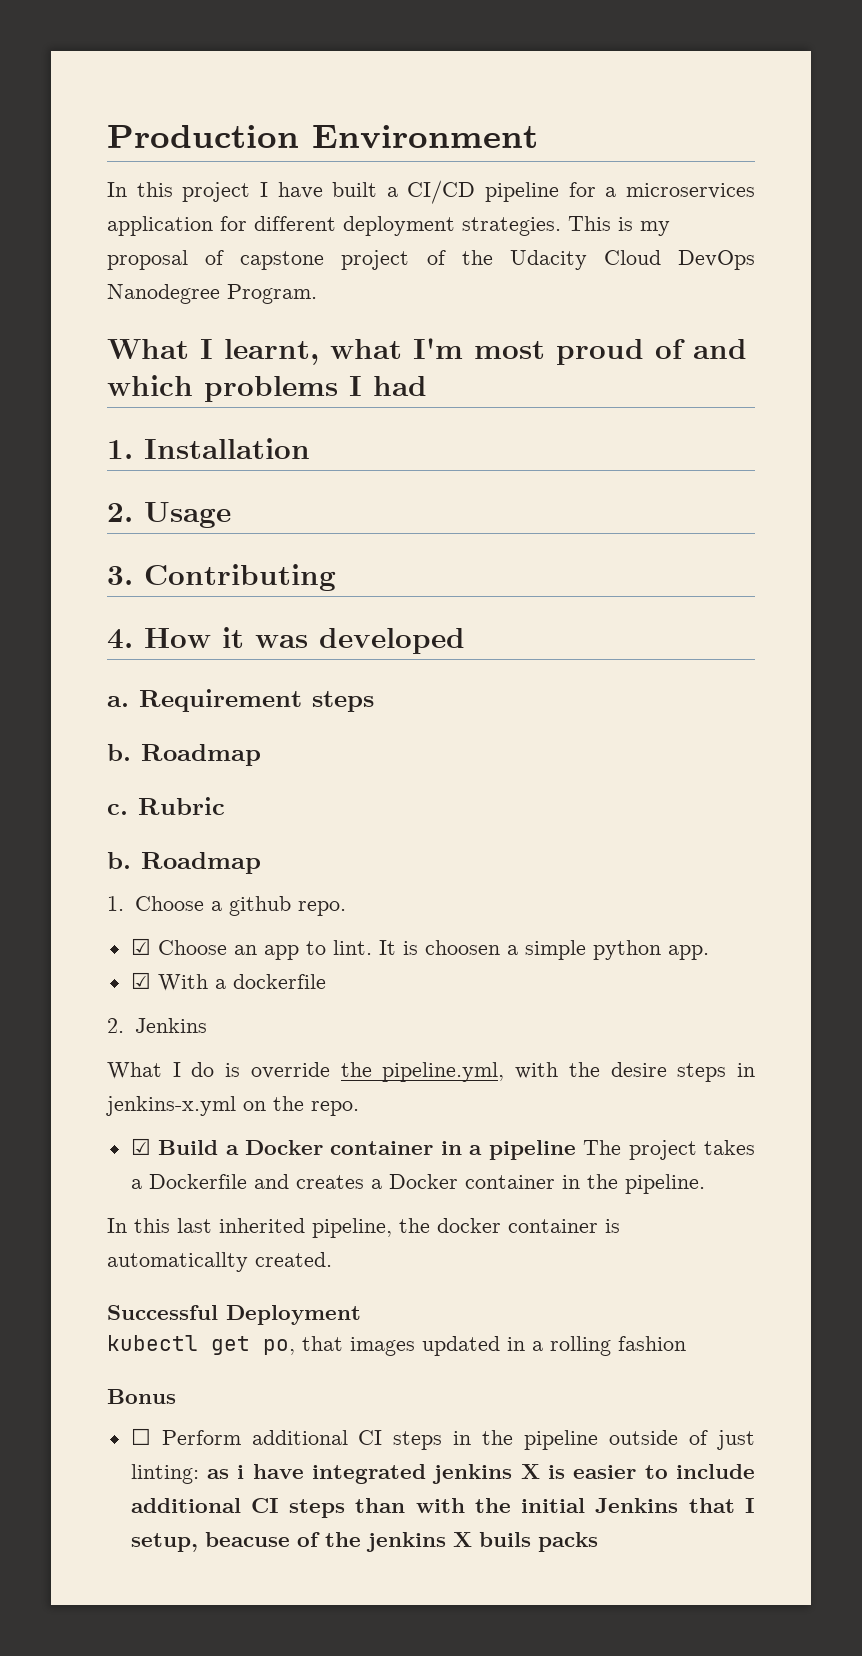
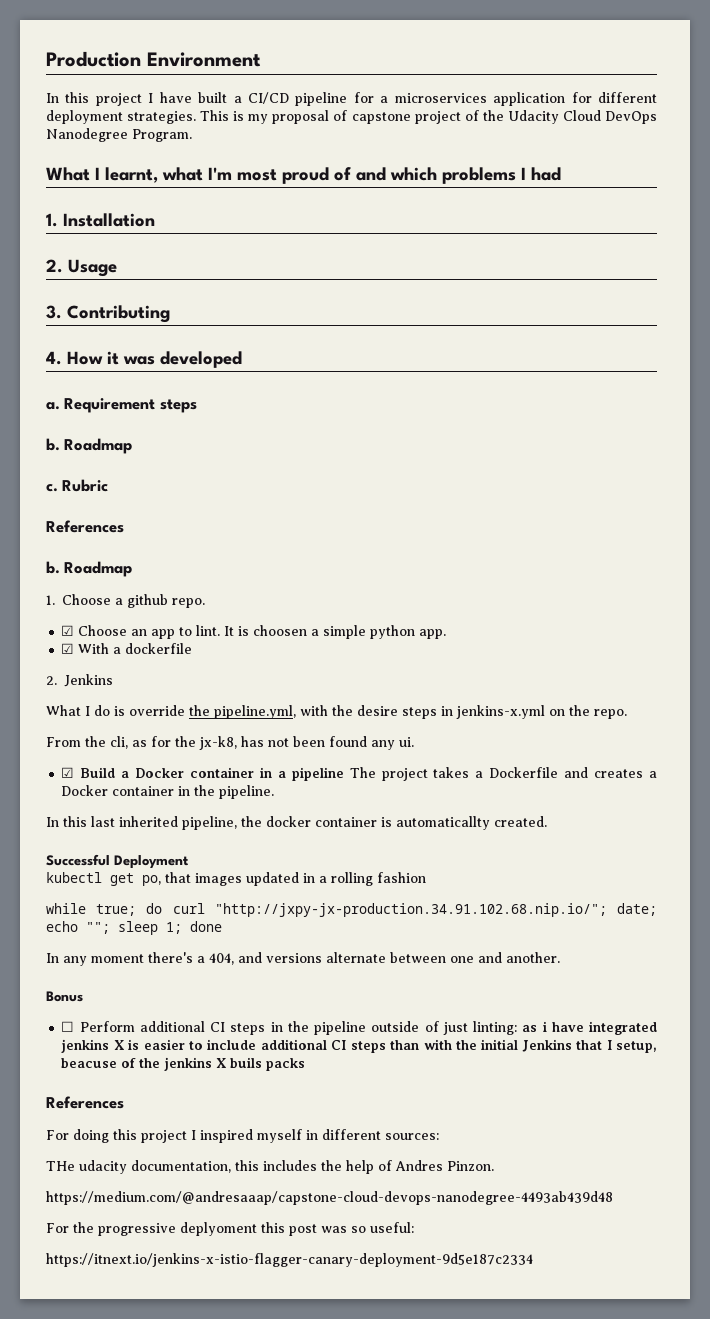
(225, 806) none -> [46,520,124,533] // References
(359, 1108) none -> [46,736,414,750] // From the cli, as for the jx-k8, has not been found any ui.
(686, 1343) none -> [46,903,657,917] [46,921,222,935] [46,952,560,966] // while true; do curl "http://jxpy-jx-production.34.91.102.68.nip.io/"; date; echo ""; sleep 1; done // In any moment there's a 404, and versions alternate between one and another.
(598, 1542) none -> [46,1096,124,1109] [46,1129,439,1143] [46,1160,494,1174] [46,1191,613,1205] [46,1222,414,1236] [46,1253,533,1267] // References // For doing this project I inspired myself in different sources: // THe udacity documentation, this includes the help of Andres Pinzon. // https://medium.com/@andresaaap/capstone-cloud-devops-nanodegree-4493ab439d48 // For the progressive deplyoment this post was so useful: // https://itnext.io/jenkins-x-istio-flagger-canary-deployment-9d5e187c2334

